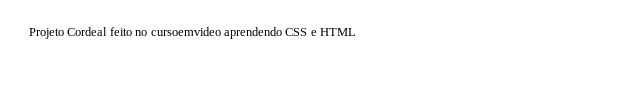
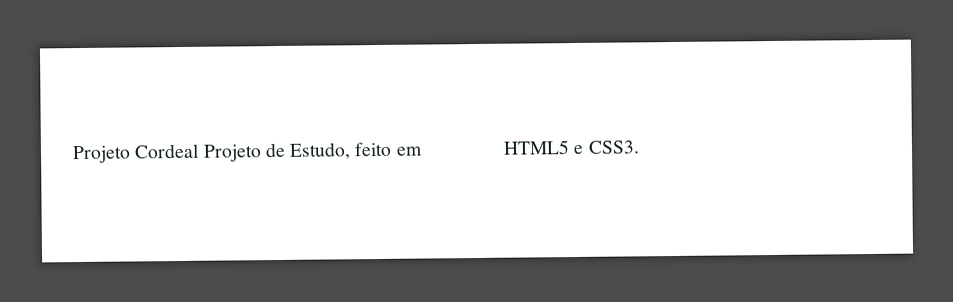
[109,27,356,39] feito no cursoemvideo aprendendo CSS e HTML -> [202,140,640,162] Projeto de Estudo, feito em HTML5 e CSS3.

